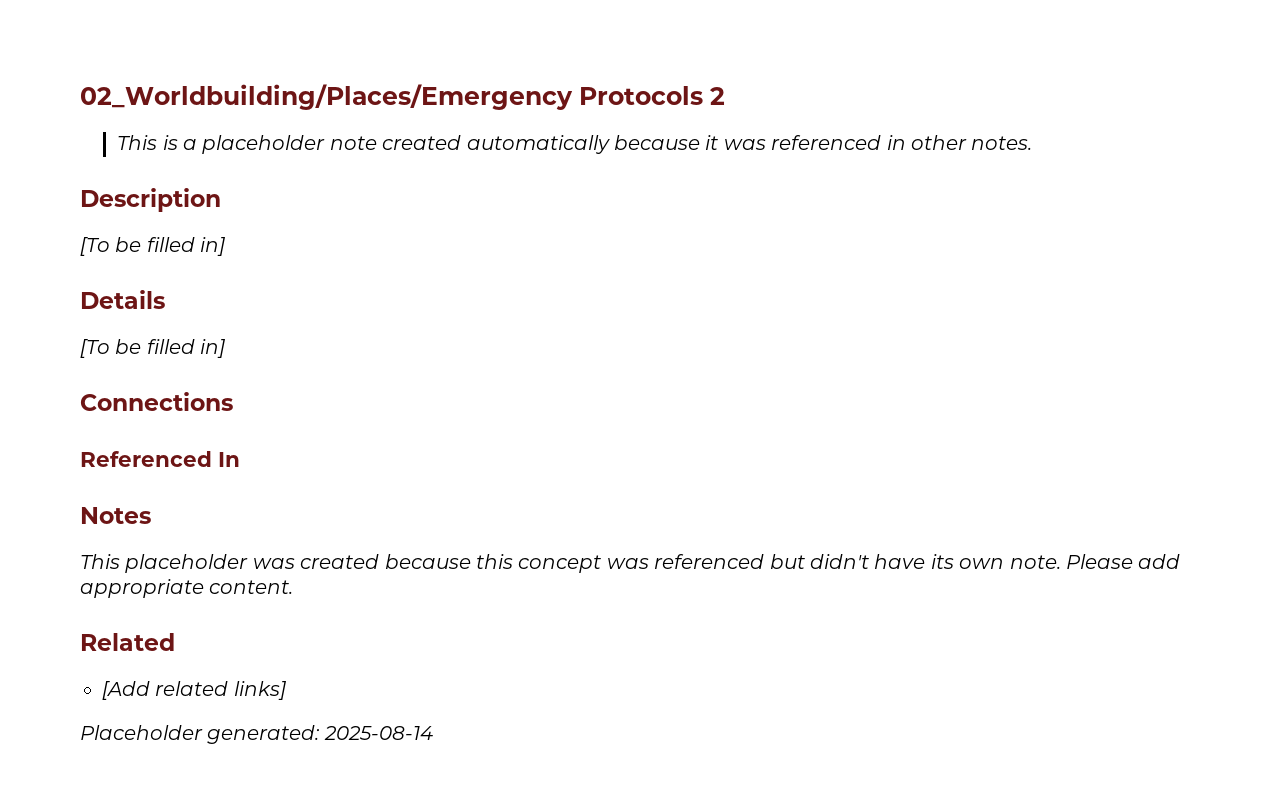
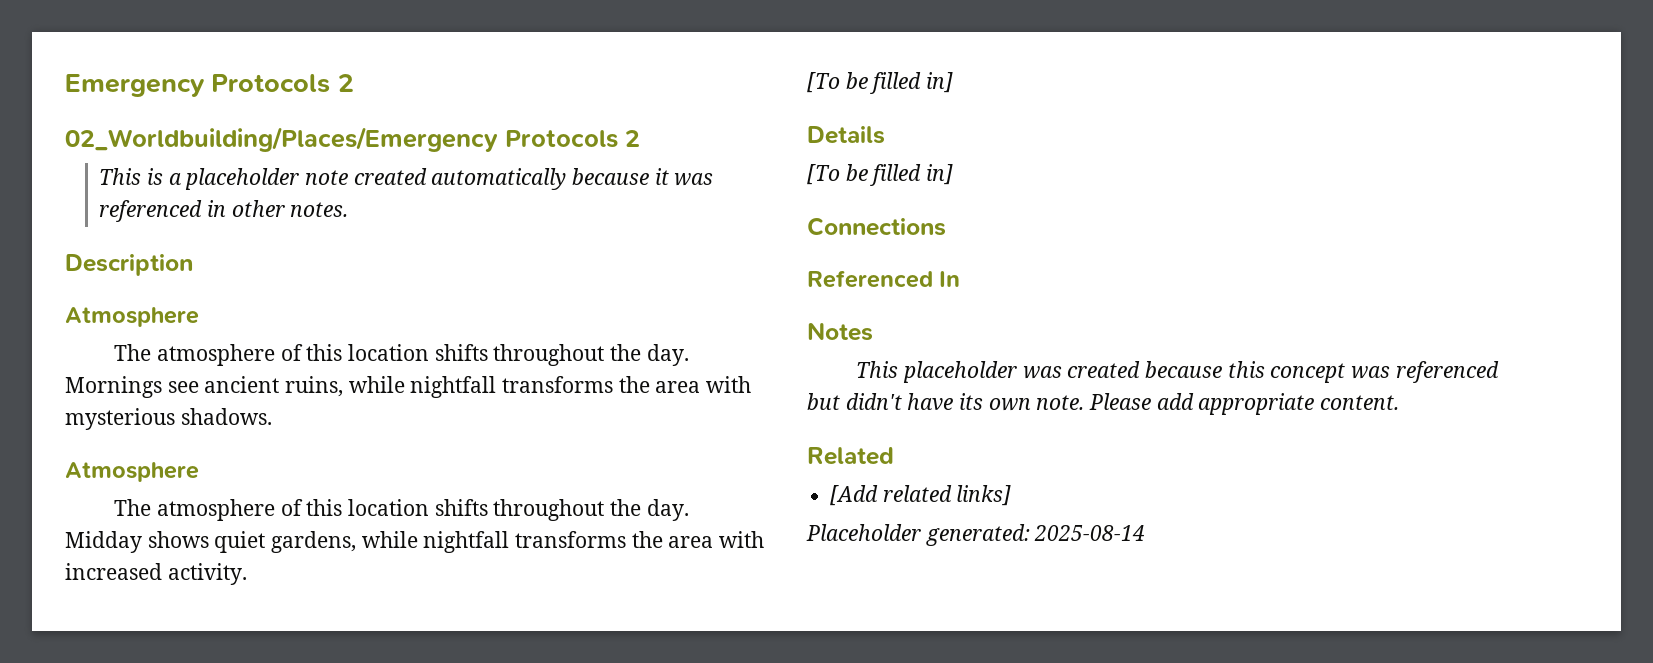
(80, 97) none -> [65,74,354,97] Emergency Protocols 2 //
(221, 200) none -> [65,307,199,327] [114,344,689,366] [65,376,752,398] [65,408,272,430] [65,462,199,482] [114,499,689,521] [65,531,765,553] [65,563,247,585] // Atmosphere // The atmosphere of this location shifts throughout the day. Mornings see ancient ruins, while nightfall transforms the area with mysterious shadows. // Atmosphere // The atmosphere of this location shifts throughout the day. Midday shows quiet gardens, while nightfall transforms the area with increased activity.

